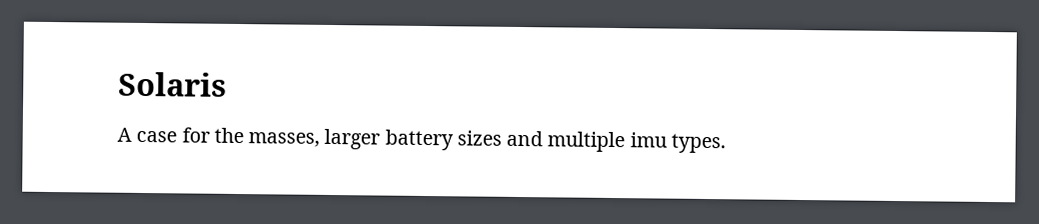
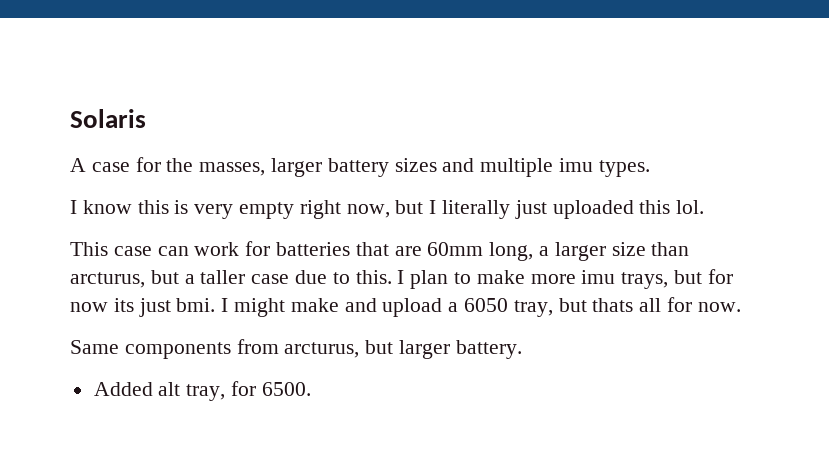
(726, 143) none -> [70,200,705,219] [70,241,690,261] [70,269,733,289] [70,297,741,317] [70,339,522,359] [93,381,311,401] // I know this is very empty right now, but I literally just uploaded this lol. // This case can work for batteries that are 60mm long, a larger size than arcturus, but a taller case due to this. I plan to make more imu trays, but for now its just bmi. I might make and upload a 6050 tray, but thats all for now. // Same components from arcturus, but larger battery. // Added alt tray, for 6500.

